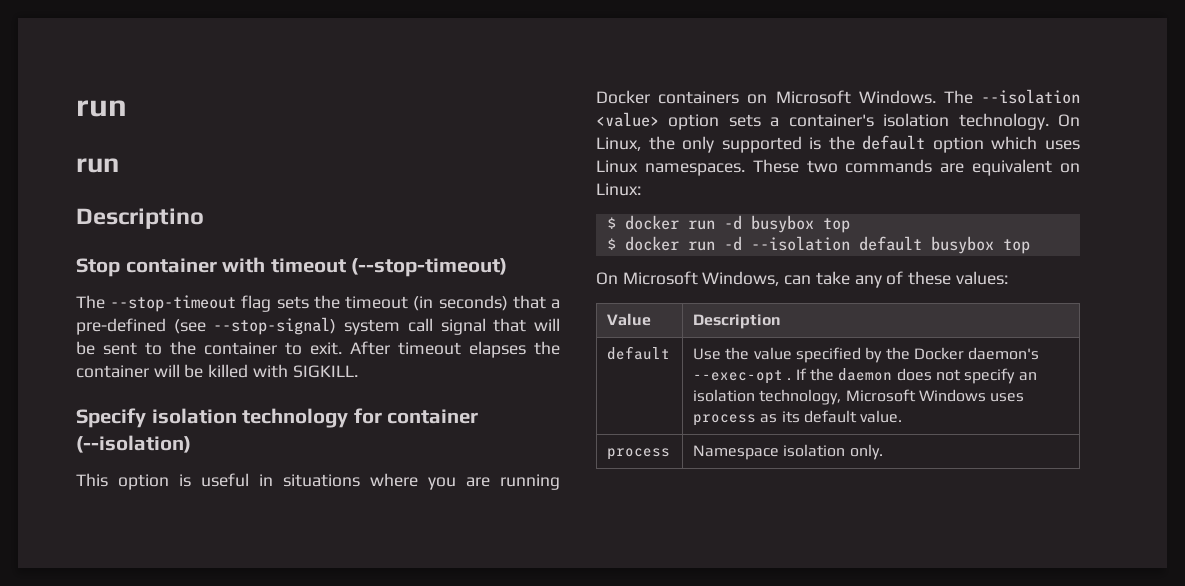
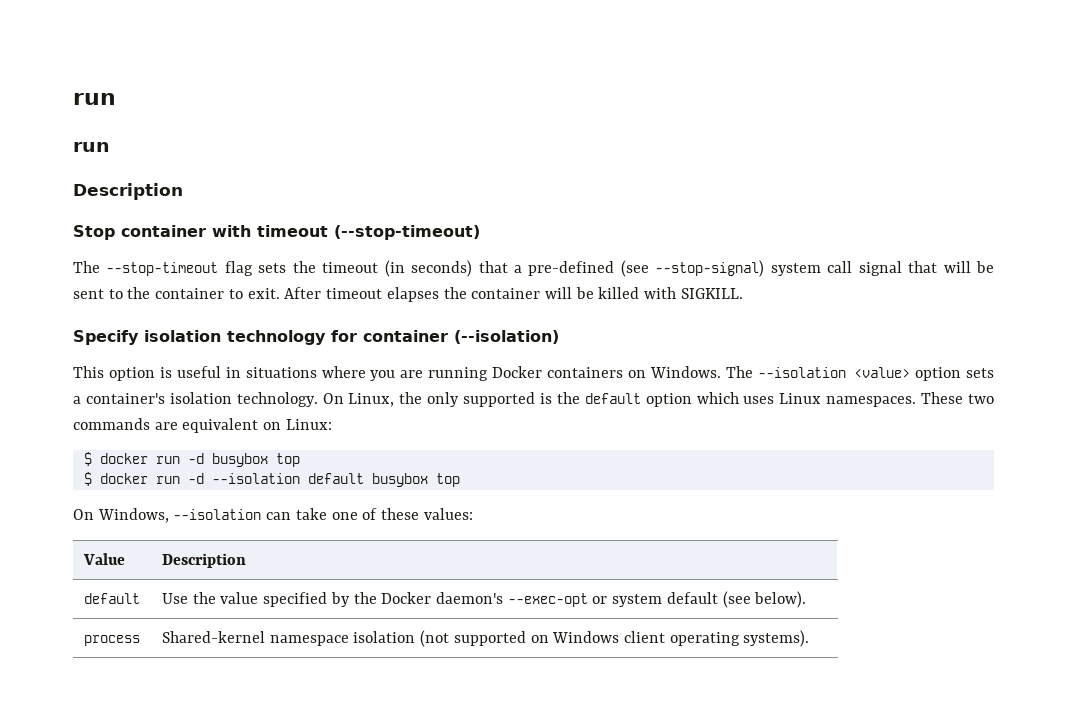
[76,208,204,229] Descriptino -> [73,183,183,200] Description
[775,90,851,104] Microsoft -> (647, 374) none
[622,271,780,286] Microsoft Windows, -> [97,508,262,523] Windows, --isolation
[854,275,882,288] any -> [331,512,358,520] one
[787,368,1037,384] [693,389,1025,405] [693,410,903,426] [607,448,671,460] [693,444,883,460] . If the daemon does not specify an isolation technology, Microsoft Windows uses process as its default value. // process | Namespace isolation only. -> [592,591,807,608] [83,635,140,646] [161,630,810,647] or system default (see below). // process | Shared-kernel namespace isolation (not supported on Windows client operating systems).

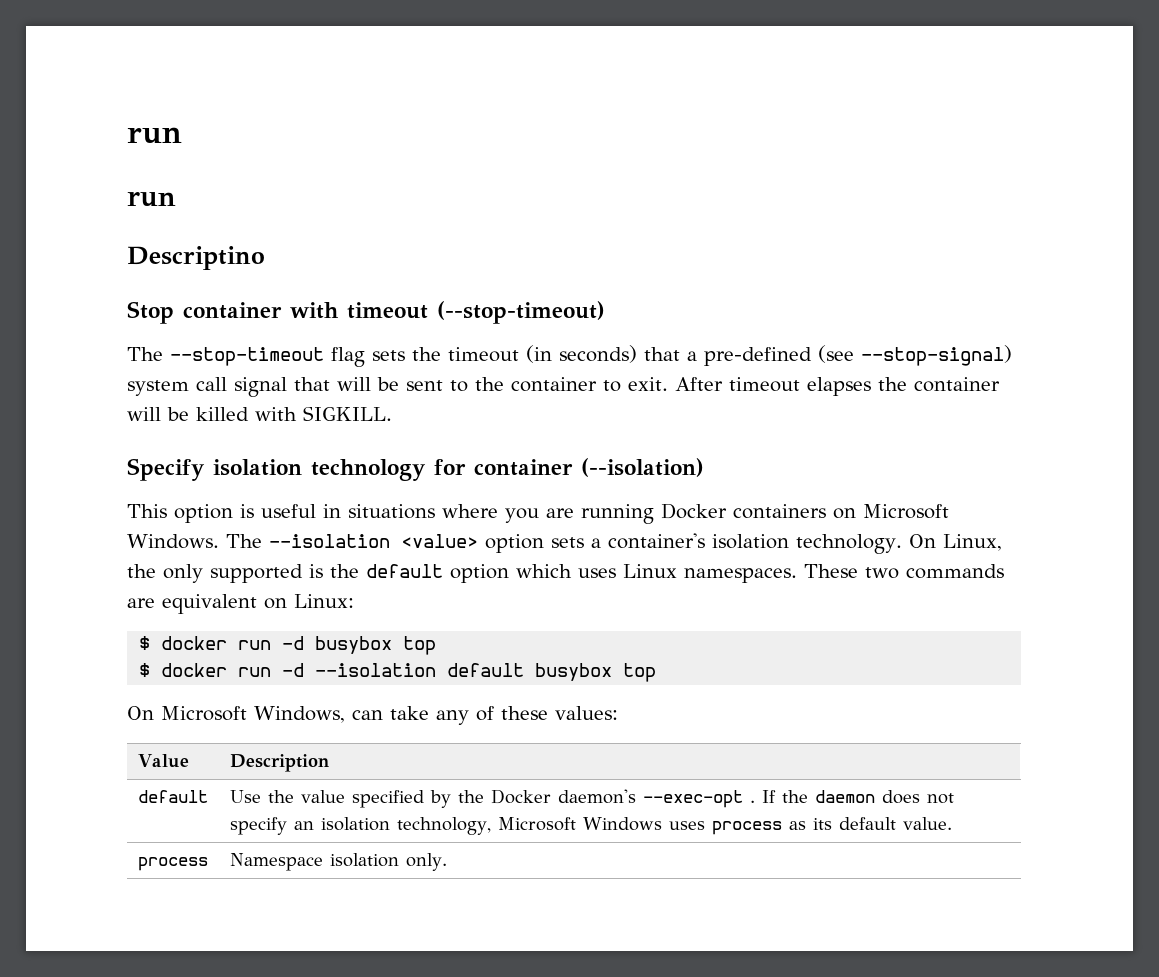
[73,183,183,200] Description -> [127,246,265,270] Descriptino
(647, 374) none -> [863,504,949,519] Microsoft
[97,508,262,523] Windows, --isolation -> [161,706,345,723] Microsoft Windows,
[331,512,358,520] one -> [436,710,469,725] any
[592,591,807,608] [83,635,140,646] [161,630,810,647] or system default (see below). // process | Shared-kernel namespace isolation (not supported on Windows client operating systems). -> [749,790,954,804] [229,817,952,835] [137,857,208,871] [229,853,447,871] . If the daemon does not specify an isolation technology, Microsoft Windows uses process as its default value. // process | Namespace isolation only.

